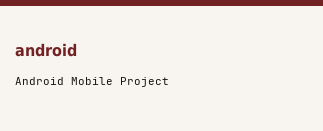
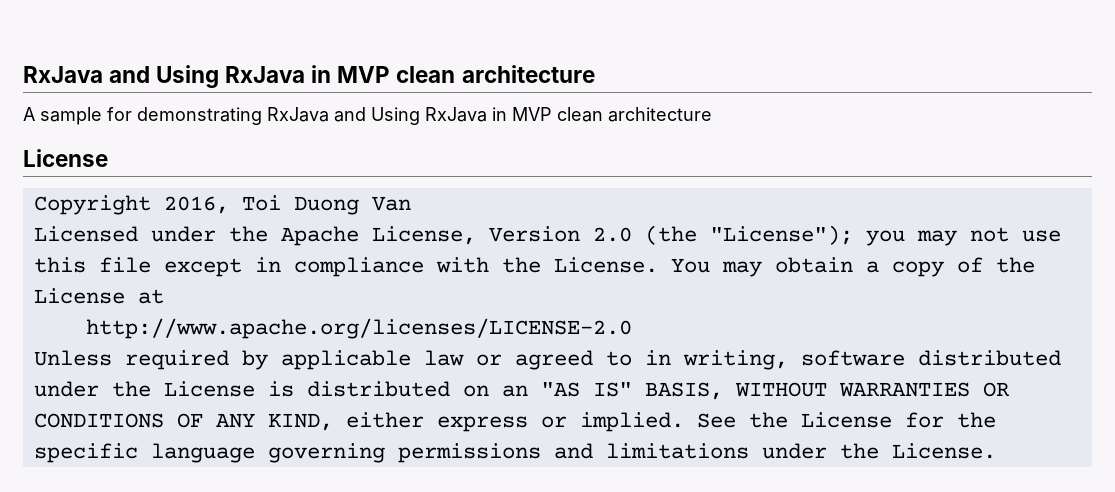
[15,43,77,57] [15,77,169,87] android // Android Mobile Project -> [23,65,595,88] [23,107,712,125] [23,149,108,167] [33,195,411,215] [33,225,1061,246] [33,257,1035,277] [33,288,164,304] [85,318,632,339] [33,350,1061,370] [33,381,1010,400] [33,412,996,432] [33,443,996,463] RxJava and Using RxJava in MVP clean architecture // A sample for demonstrating RxJava and Using RxJava in MVP clean architecture // License // Copyright 2016, Toi Duong Van // Licensed under the Apache License, Version 2.0 (the "License"); you may not use this file except in compliance with the License. You may obtain a copy of the License at // http://www.apache.org/licenses/LICENSE-2.0 // Unless required by applicable law or agreed to in writing, software distributed under the License is distributed on an "AS IS" BASIS, WITHOUT WARRANTIES OR CONDITIONS OF ANY KIND, either express or implied. See the License for the specific language governing permissions and limitations under the License.

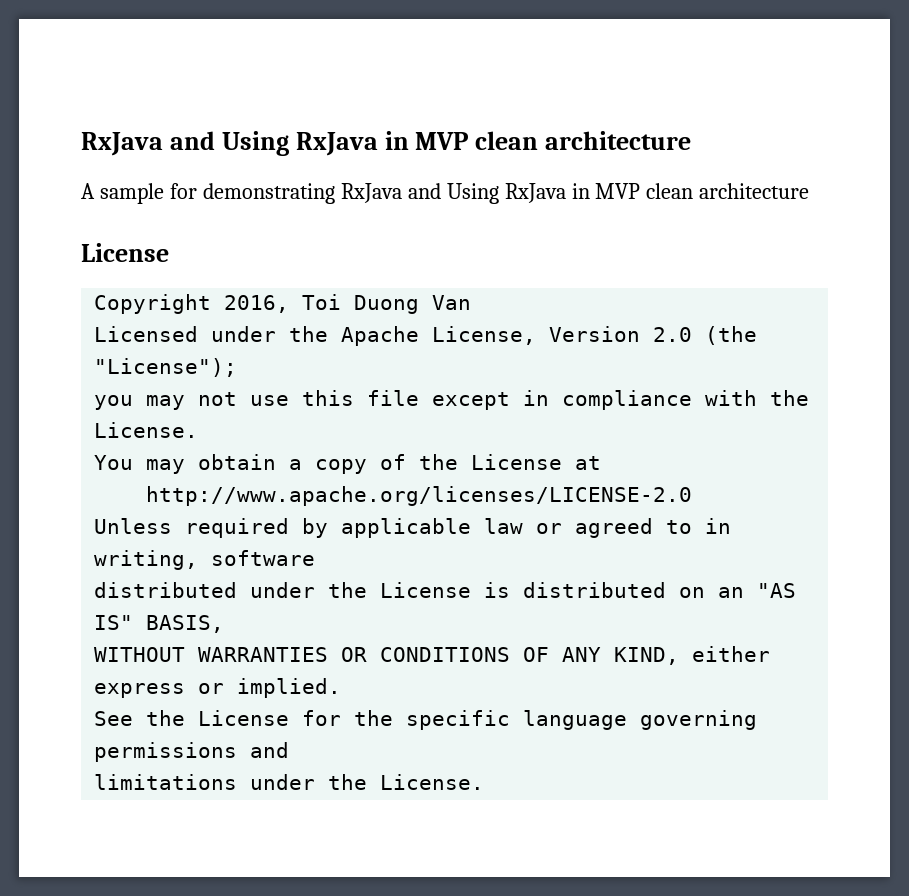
(853, 235) none -> (238, 367) //
(658, 265) none -> (199, 430) //
(905, 358) none -> (316, 558) //
(723, 391) none -> (225, 624) //
(684, 422) none -> (342, 688) //
(593, 451) none -> (290, 750) //

